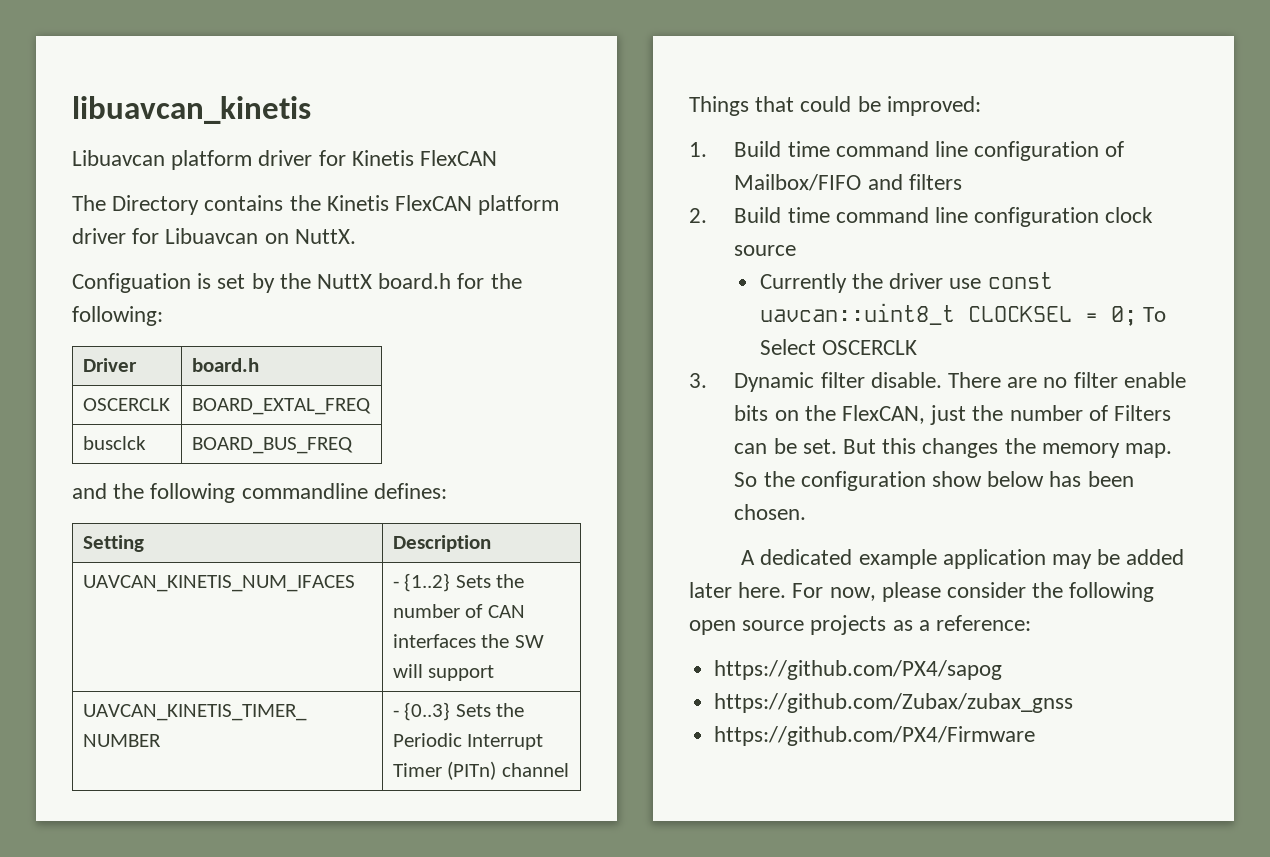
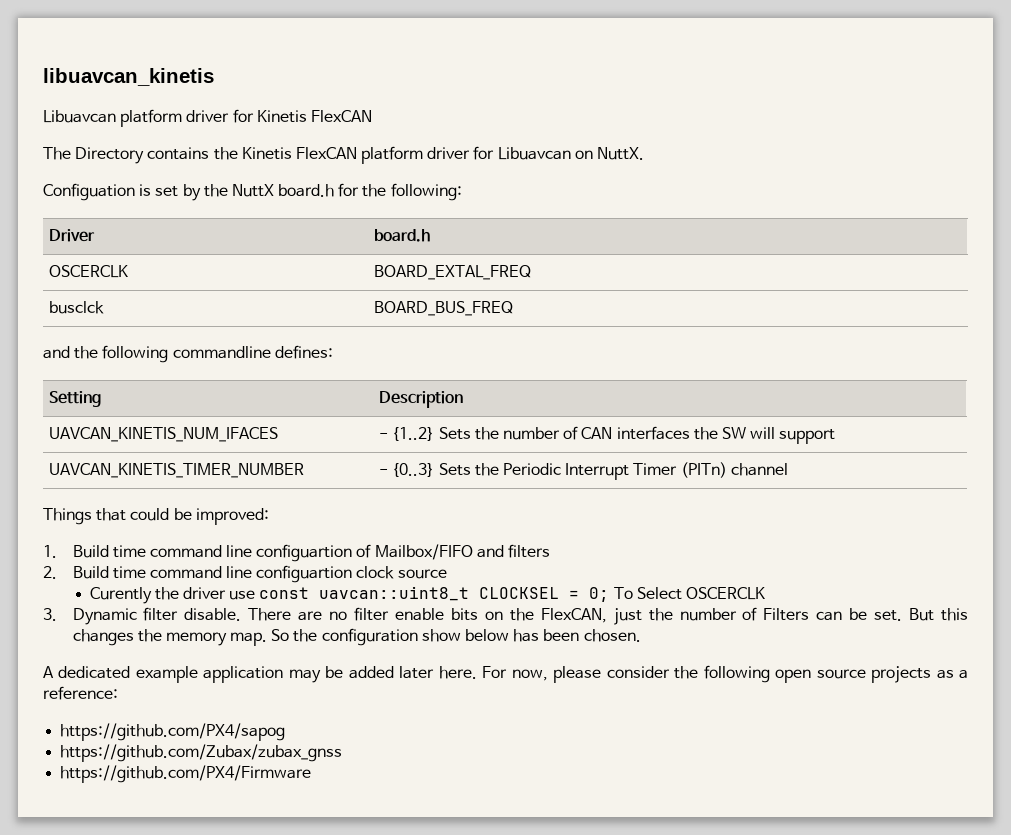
[974,141,1100,161] configuration -> [256,544,353,562] configuartion
[974,207,1100,227] configuration -> [256,565,353,583] configuartion
[759,273,847,293] Currently -> [89,587,152,604] Curently

